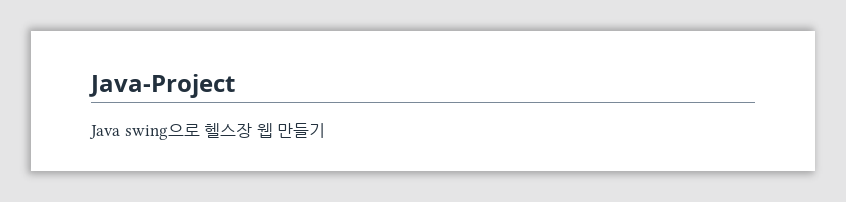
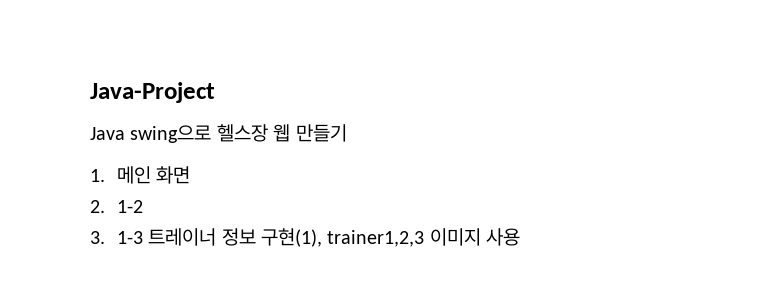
(326, 130) none -> [90,166,191,184] [90,200,143,213] [90,228,521,247] // 1. 메인 화면 // 2. 1-2 // 3. 1-3 트레이너 정보 구현(1), trainer1,2,3 이미지 사용

